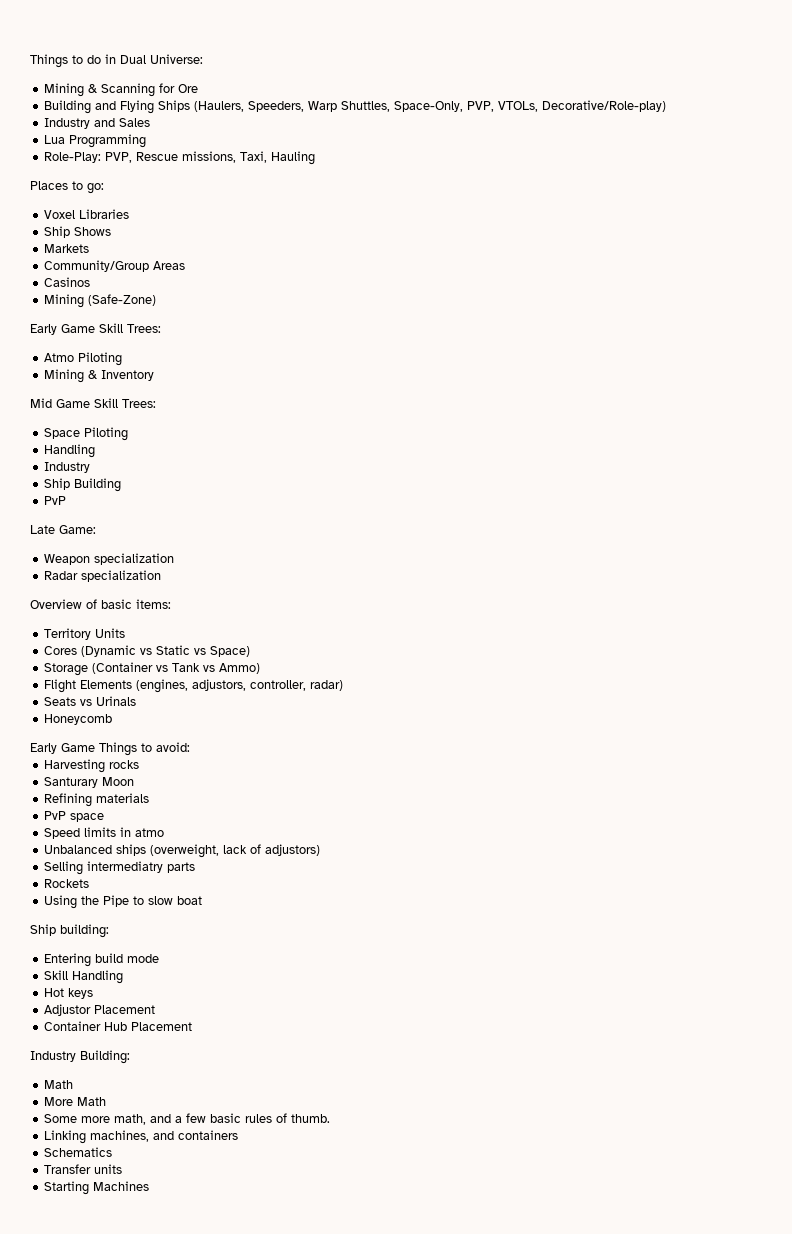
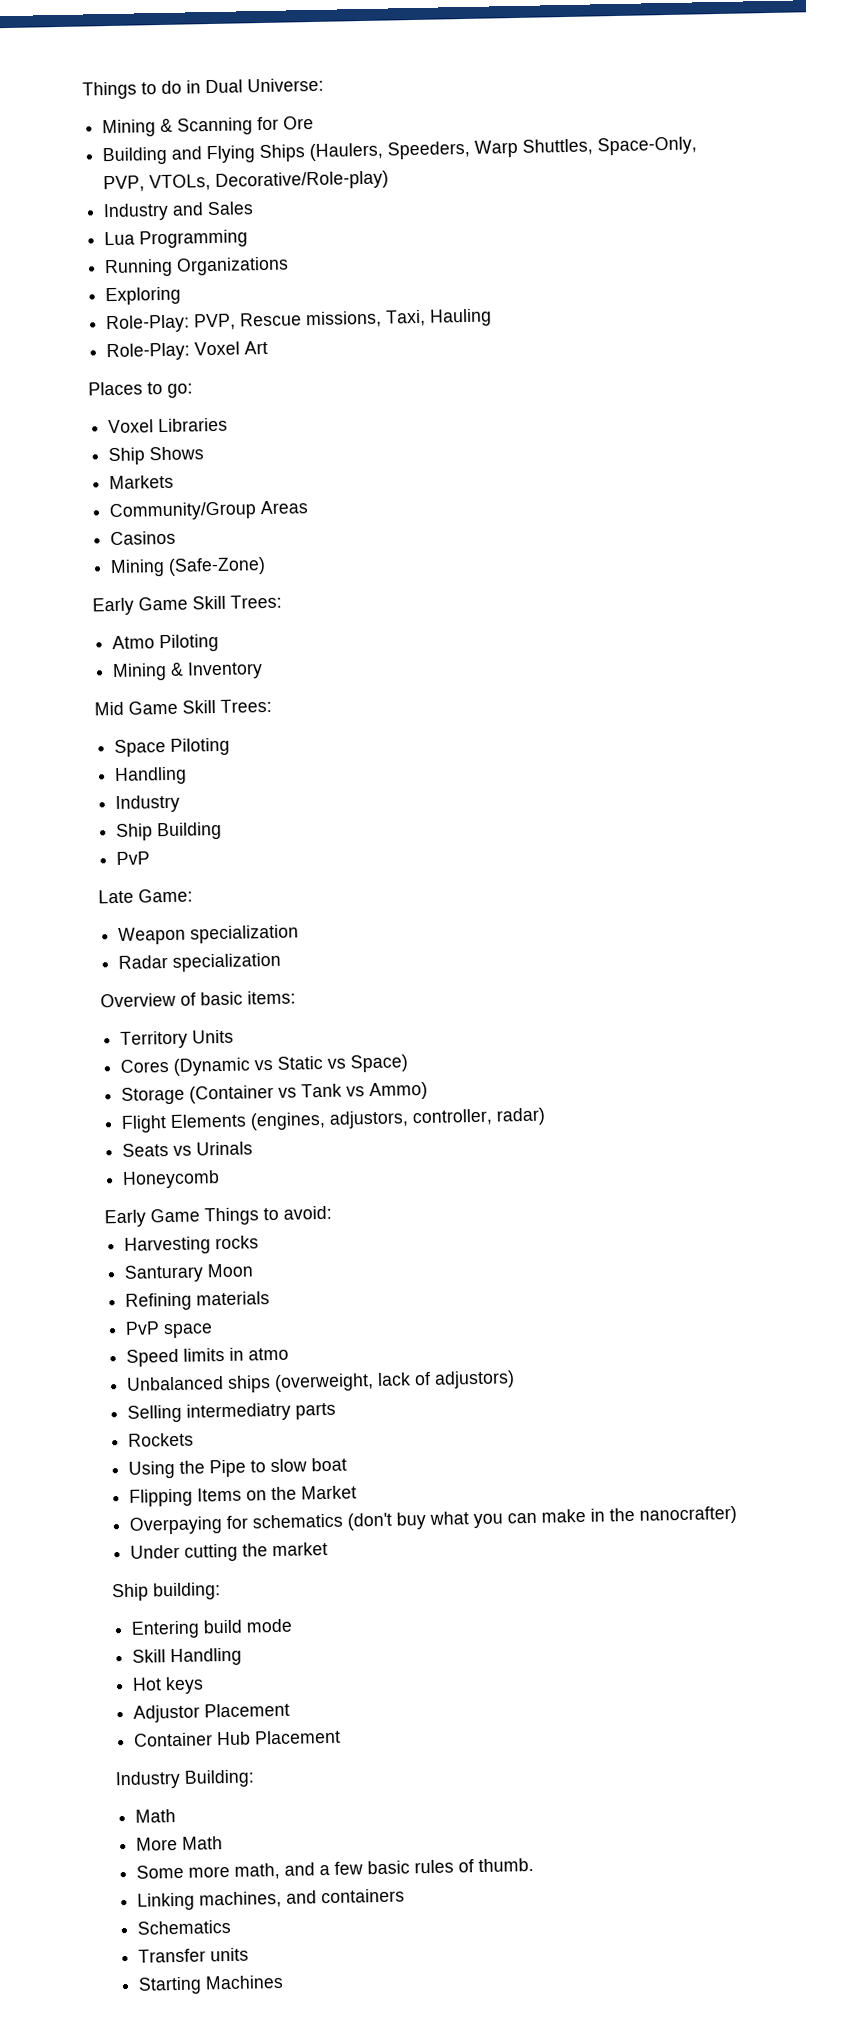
(147, 141) none -> [104,256,290,278] [105,286,182,306] // Running Organizations // Exploring
(316, 158) none -> [106,340,269,362] // Role-Play: Voxel Art
(203, 900) none -> [129,1485,358,1507] [129,1505,738,1535] [130,1541,329,1562] // Flipping Items on the Market // Overpaying for schematics (don't buy what you can make in the nanocrafter) // Under cutting the market

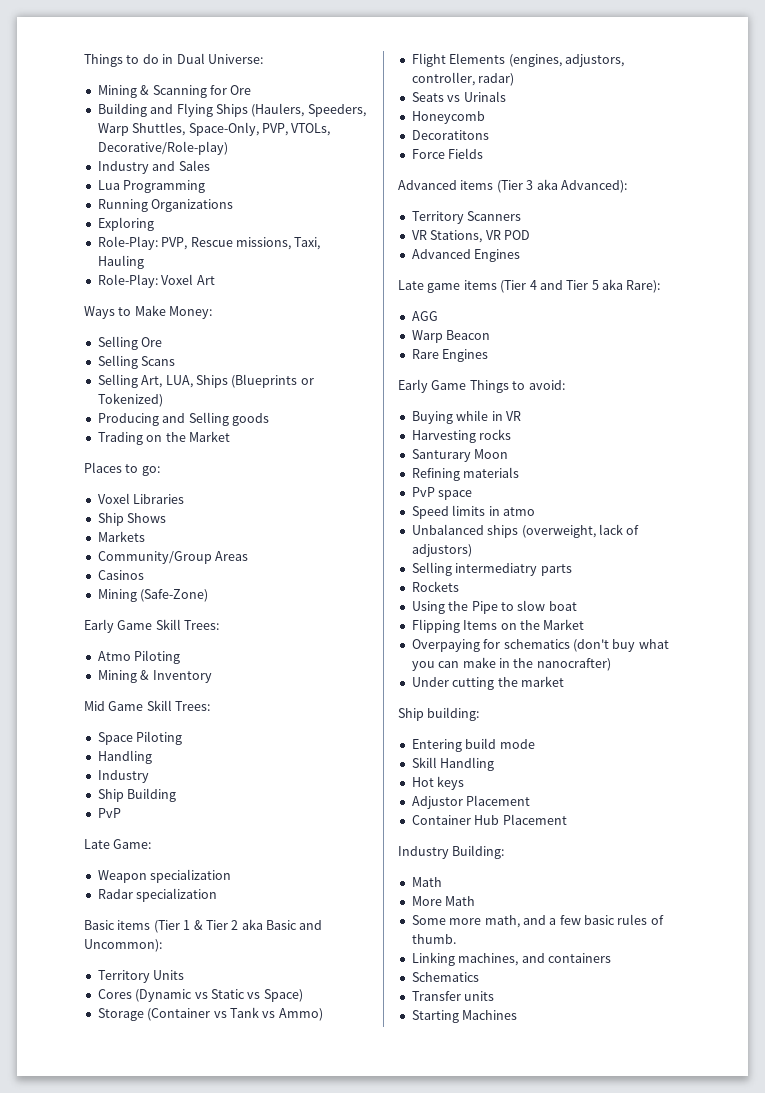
(269, 347) none -> [84,305,213,319] [97,336,163,350] [97,355,176,369] [97,374,314,388] [97,393,163,407] [97,412,269,426] [97,431,230,445] // Ways to Make Money: // Selling Ore // Selling Scans // Selling Art, LUA, Ships (Blueprints or Tokenized) // Producing and Selling goods // Trading on the Market
[100,990,296,1008] Overview of basic items: -> [84,919,323,933] [84,939,162,952] Basic items (Tier 1 & Tier 2 aka Basic and Uncommon):
(221, 1179) none -> [411,130,489,140] [411,148,484,159] [398,179,627,193] [411,211,522,224] [411,230,530,243] [411,249,521,262] [398,279,661,293] [411,311,438,321] [411,330,491,343] [411,349,489,362] // Decoratitons // Force Fields // Advanced items (Tier 3 aka Advanced): // Territory Scanners // VR Stations, VR POD // Advanced Engines // Late game items (Tier 4 and Tier 5 aka Rare): // AGG // Warp Beacon // Rare Engines
(332, 1212) none -> [411,410,521,424] // Buying while in VR

